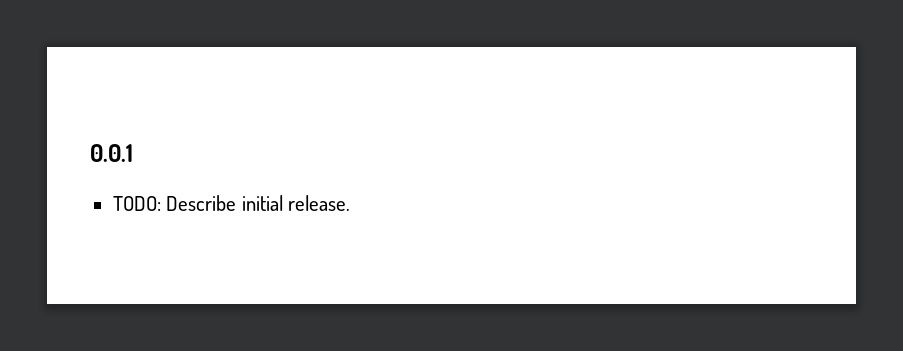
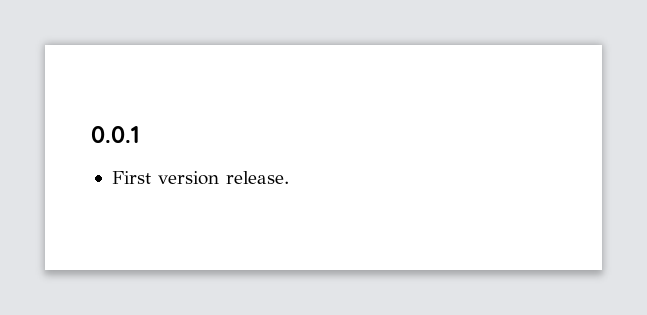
[112,195,283,211] TODO: Describe initial -> [111,171,219,185] First version

